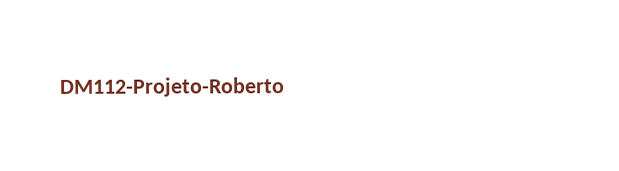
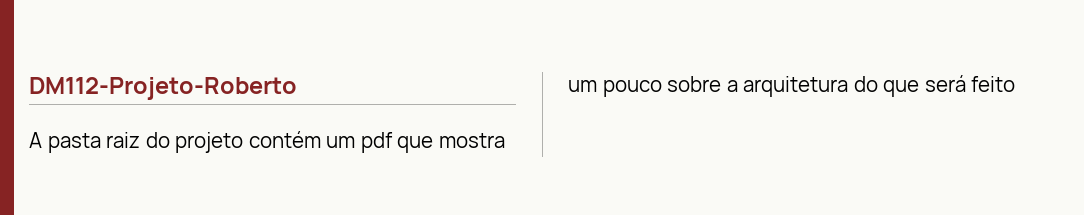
(285, 87) none -> [29,131,505,153] [568,75,1016,97] // A pasta raiz do projeto contém um pdf que mostra um pouco sobre a arquitetura do que será feito

